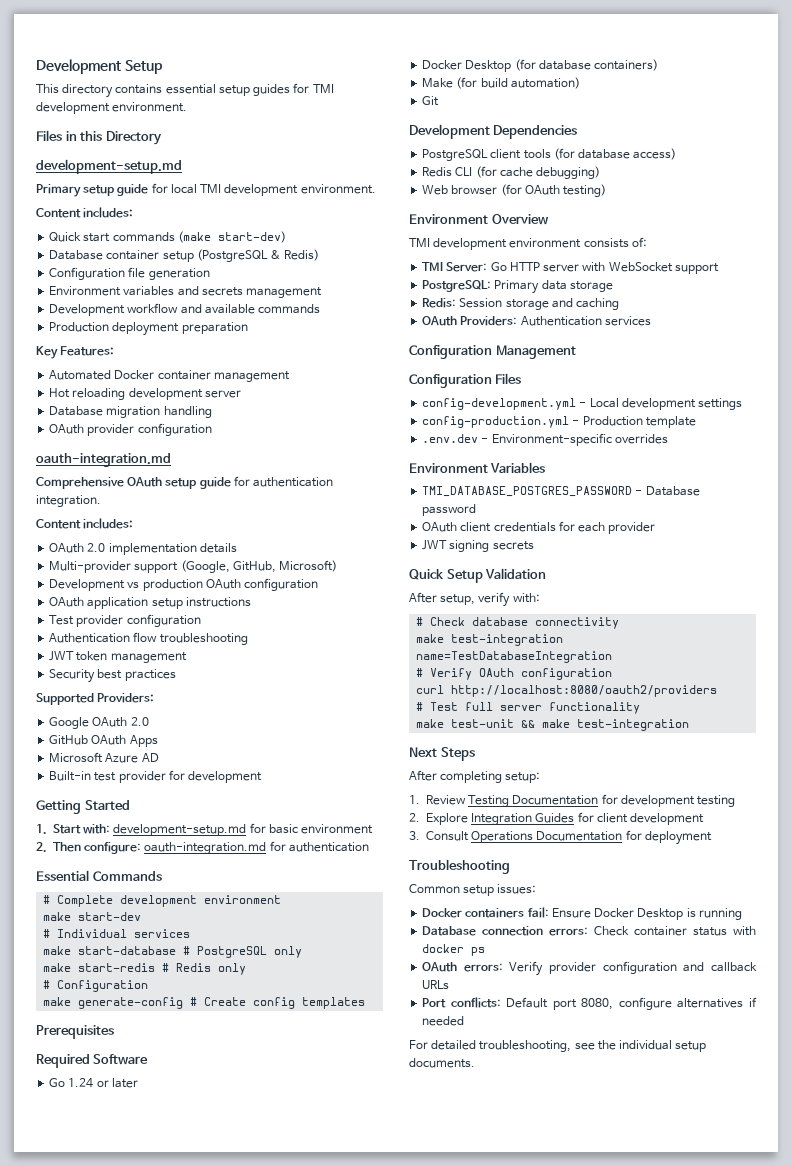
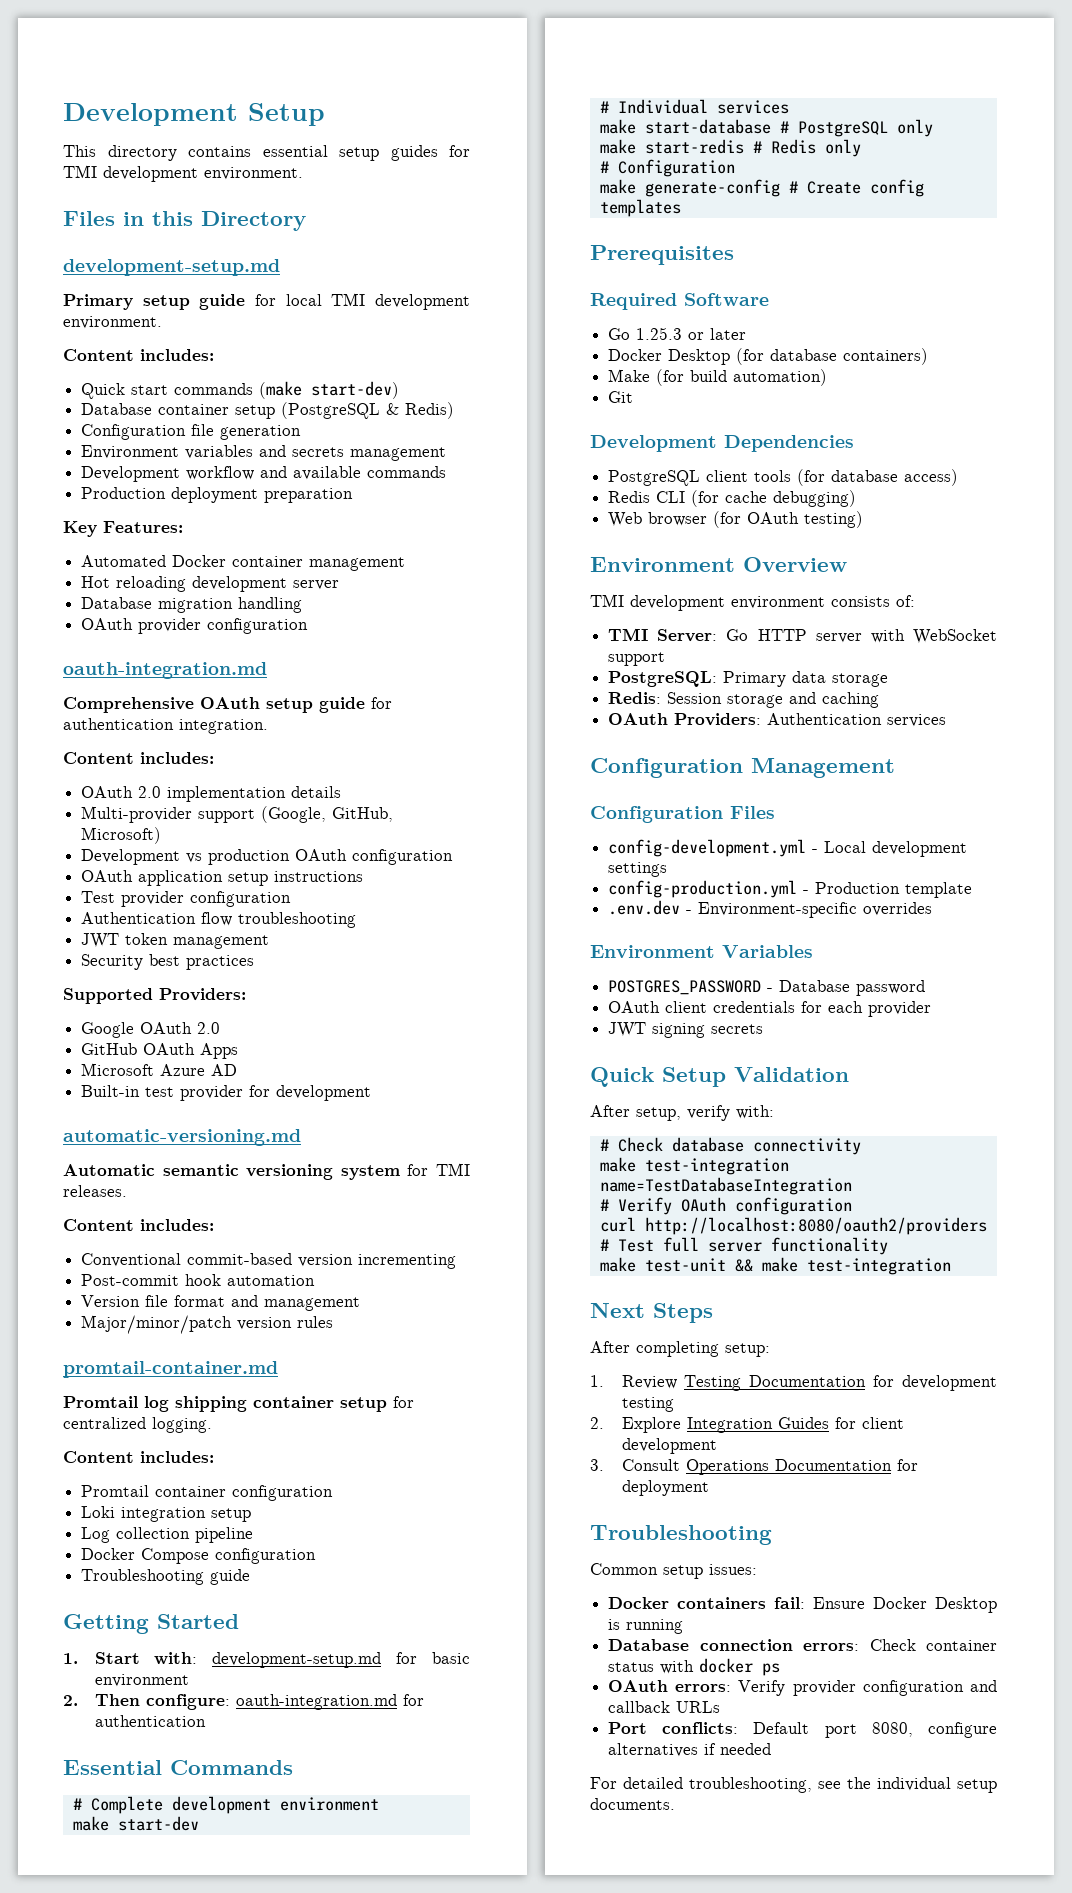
(263, 777) none -> [63,1129,301,1146] [63,1163,471,1180] [63,1185,127,1197] [63,1219,214,1231] [81,1253,457,1269] [81,1274,316,1286] [81,1295,361,1311] [81,1315,334,1334] [63,1361,278,1378] [63,1396,414,1412] [63,1417,212,1433] [63,1451,214,1463] [81,1485,334,1501] [81,1506,252,1522] [81,1527,254,1543] [81,1548,317,1564] [81,1569,251,1585] // automatic-versioning.md // Automatic semantic versioning system for TMI releases. // Content includes: // Conventional commit-based version incrementing // Post-commit hook automation // Version file format and management // Major/minor/patch version rules // promtail-container.md // Promtail log shipping container setup for centralized logging. // Content includes: // Promtail container configuration // Loki integration setup // Log collection pipeline // Docker Compose configuration // Troubleshooting guide
[68,1078,94,1088] 1.24 -> [636,327,683,340] 1.25.3
[422,486,633,497] TMI_DATABASE_POSTGRES_PASSWORD -> [608,980,762,995] POSTGRES_PASSWORD

